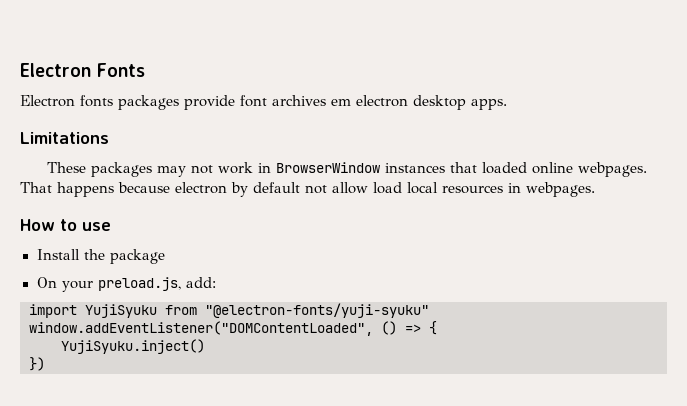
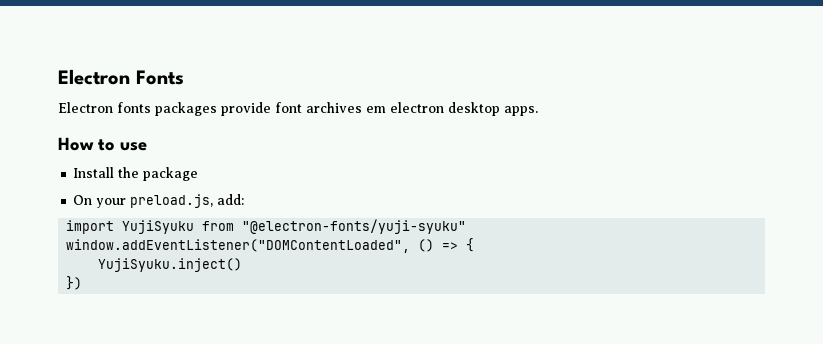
[20,132,109,144] [46,162,647,177] [20,182,595,197] // Limitations // These packages may not work in BrowserWindow instances that loaded online webpages. That happens because electron by default not allow load local resources in webpages. -> (538, 111) none

